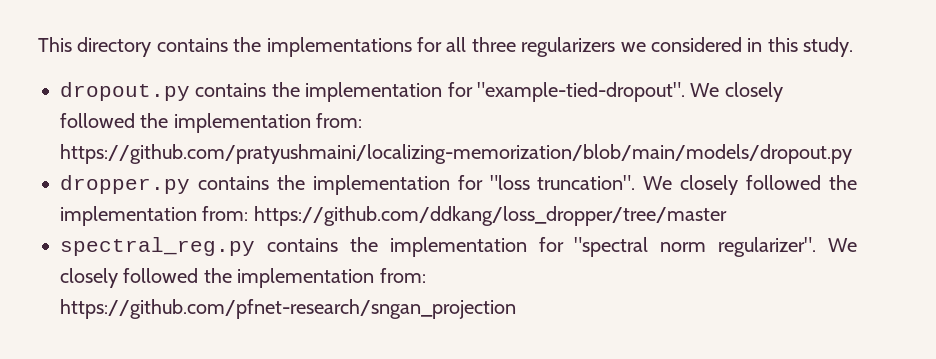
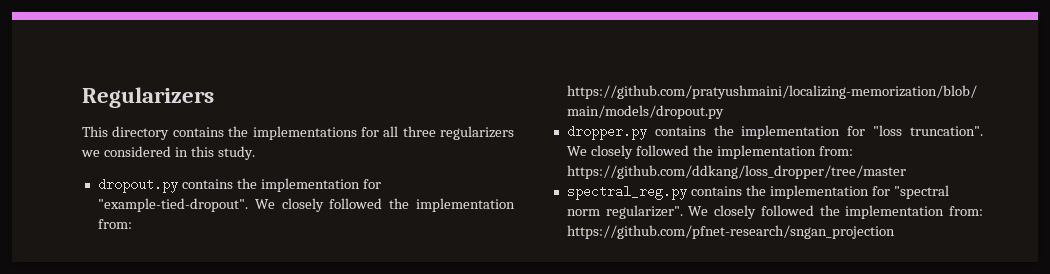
(38, 44) none -> [82,87,214,108] Regularizers //

